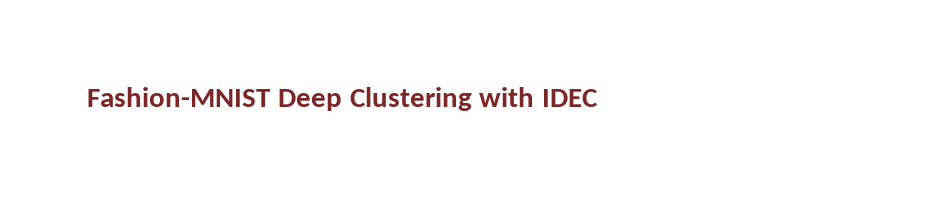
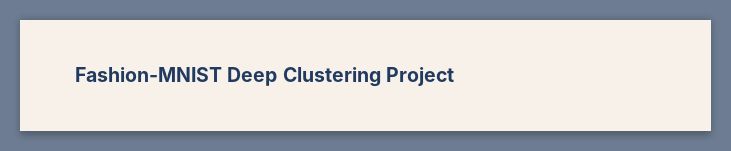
[479,87,599,107] with IDEC -> [385,67,454,86] Project

